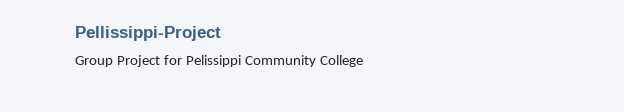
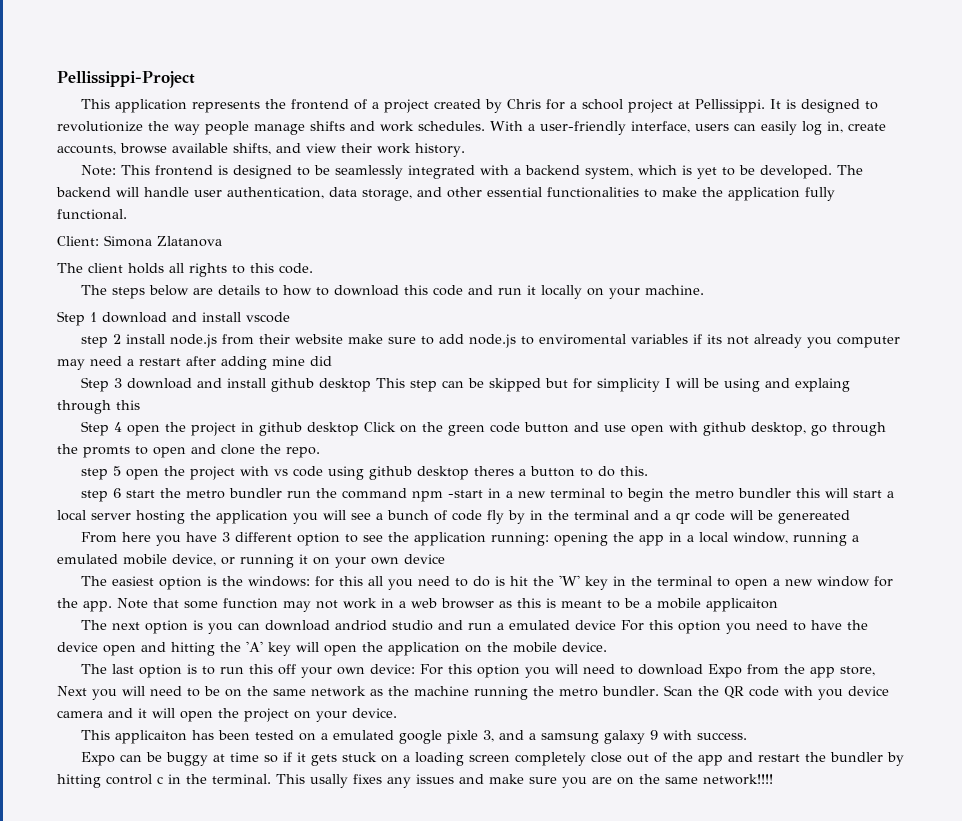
[75,55,363,67] Group Project for Pelissippi Community College -> [81,99,879,113] [57,121,886,135] [57,143,465,157] [81,165,864,179] [56,187,835,201] [57,209,127,220] [57,235,222,247] [57,263,313,277] [81,285,705,299] [57,311,290,326] [81,334,901,348] [57,356,332,370] [81,377,851,392] [57,400,140,414] [81,421,887,436] [57,444,320,458] [81,466,649,480] [81,488,895,502] [57,510,850,524] [81,532,860,546] [57,554,445,568] [81,575,894,590] [57,598,778,612] [81,620,869,634] [57,641,607,656] [81,664,876,678] [57,685,889,700] [57,708,397,722] [81,730,748,744] [81,752,905,766] [57,774,773,788] This application represents the frontend of a project created by Chris for a school project at Pellissippi. It is designed to revolutionize the way people manage shifts and work schedules. With a user-friendly interface, users can easily log in, create accounts, browse available shifts, and view their work history. // Note: This frontend is designed to be seamlessly integrated with a backend system, which is yet to be developed. The backend will handle user authentication, data storage, and other essential functionalities to make the application fully functional. // Client: Simona Zlatanova // The client holds all rights to this code. // The steps below are details to how to download this code and run it locally on your machine. // Step 1 download and install vscode // step 2 install node.js from their website make sure to add node.js to enviromental variables if its not already you computer may need a restart after adding mine did // Step 3 download and install github desktop This step can be skipped but for simplicity I will be using and explaing through this // Step 4 open the project in github desktop Click on the green code button and use open with github desktop, go through the promts to open and clone the repo. // step 5 open the project with vs code using github desktop theres a button to do this. // step 6 start the metro bundler run the command npm -start in a new terminal to begin the metro bundler this will start a local server hosting the application you will see a bunch of code fly by in the terminal and a qr code will be genereated // From here you have 3 different option to see the application running: opening the app in a local window, running a emulated mobile device, or running it on your own device // The easiest option is the windows: for this all you need to do is hit the 'W' key in the terminal to open a new window for the app. Note that some function may not work in a web browser as this is meant to be a mobile applicaiton // The next option is you can download andriod studio and run a emulated device For this option you need to have the device open and hitting the 'A' key will open the application on the mobile device. // The last option is to run this off your own device: For this option you will need to download Expo from the app store, Next you will need to be on the same network as the machine running the metro bundler. Scan the QR code with you device camera and it will open the project on your device. // This applicaiton has been tested on a emulated google pixle 3, and a samsung galaxy 9 with success. // Expo can be buggy at time so if it gets stuck on a loading screen completely close out of the app and restart the bundler by hitting control c in the terminal. This usally fixes any issues and make sure you are on the same network!!!!

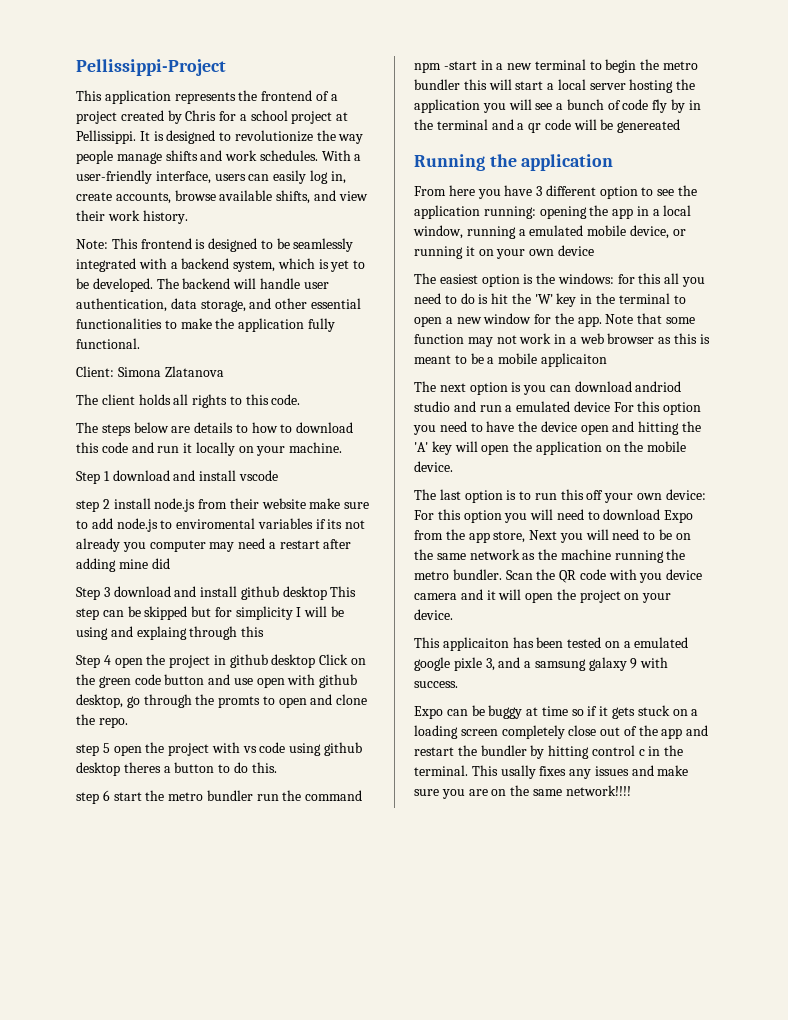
(850, 517) none -> [414,154,614,171] // Running the application

